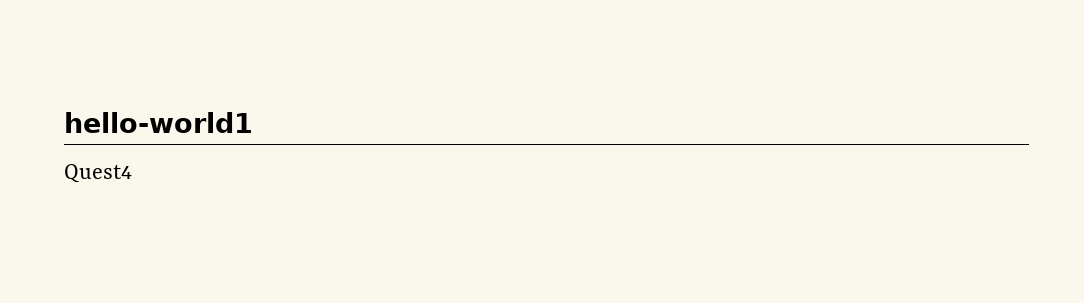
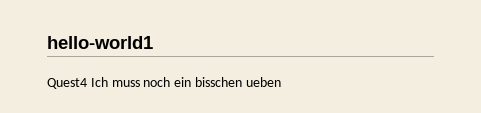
(132, 173) none -> [90,77,281,87] Ich muss noch ein bisschen ueben

